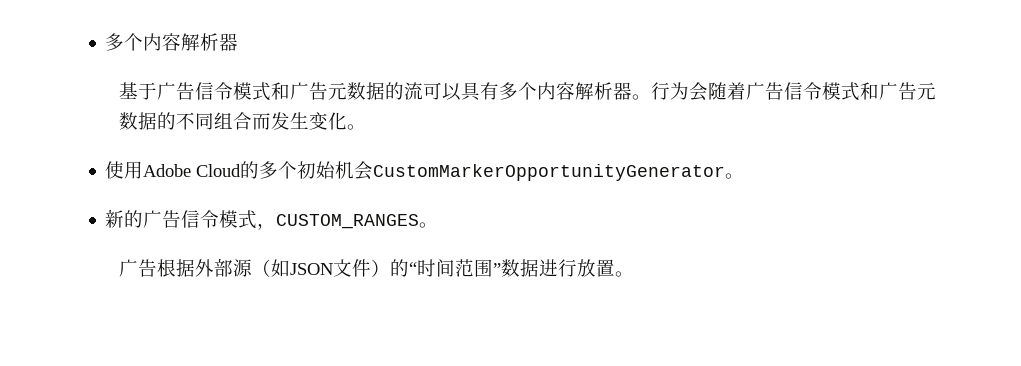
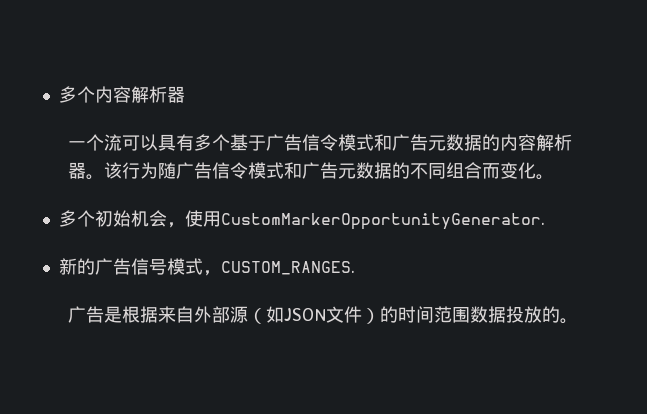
(239, 42) none -> [67,134,230,151] 一个流可以具有多个
[403,82,537,101] 流可以具有多个 -> (500, 142) none
[650,82,746,101] 行为会随着 -> [103,162,176,179] 该行为随
[270,112,309,130] 发生 -> (500, 171) none
[105,161,260,179] 使用Adobe Cloud的 -> (554, 177) none
[373,164,745,181] CustomMarkerOpportunityGenerator。 -> [166,210,545,230] ，使用CustomMarkerOpportunityGenerator.
[200,210,439,230] [118,259,195,277] 令模式，CUSTOM_RANGES。 // 广告根据 -> [148,258,355,276] [67,306,194,323] 号模式，CUSTOM_RANGES. // 广告是根据来自
[408,262,417,275] “ -> (398, 314) none
[492,259,615,277] ”数据进行放置 -> [469,306,560,323] 数据投放的

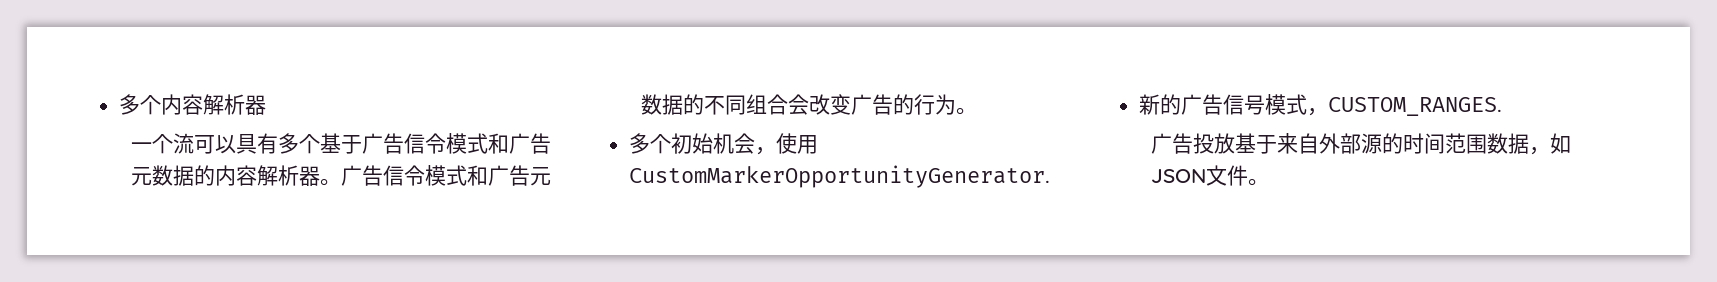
[103,162,176,179] 该行为随 -> (341, 182) none
[481,162,536,179] 而变化 -> [787,94,956,115] 会改变广告的行为
[103,306,158,323] 是根据 -> [1192,133,1277,154] 投放基于
[247,306,380,324] （如JSON文件） -> (1382, 143) none
[505,306,560,323] 投放的 -> [1528,133,1571,155] [1150,165,1248,186] ，如JSON文件

